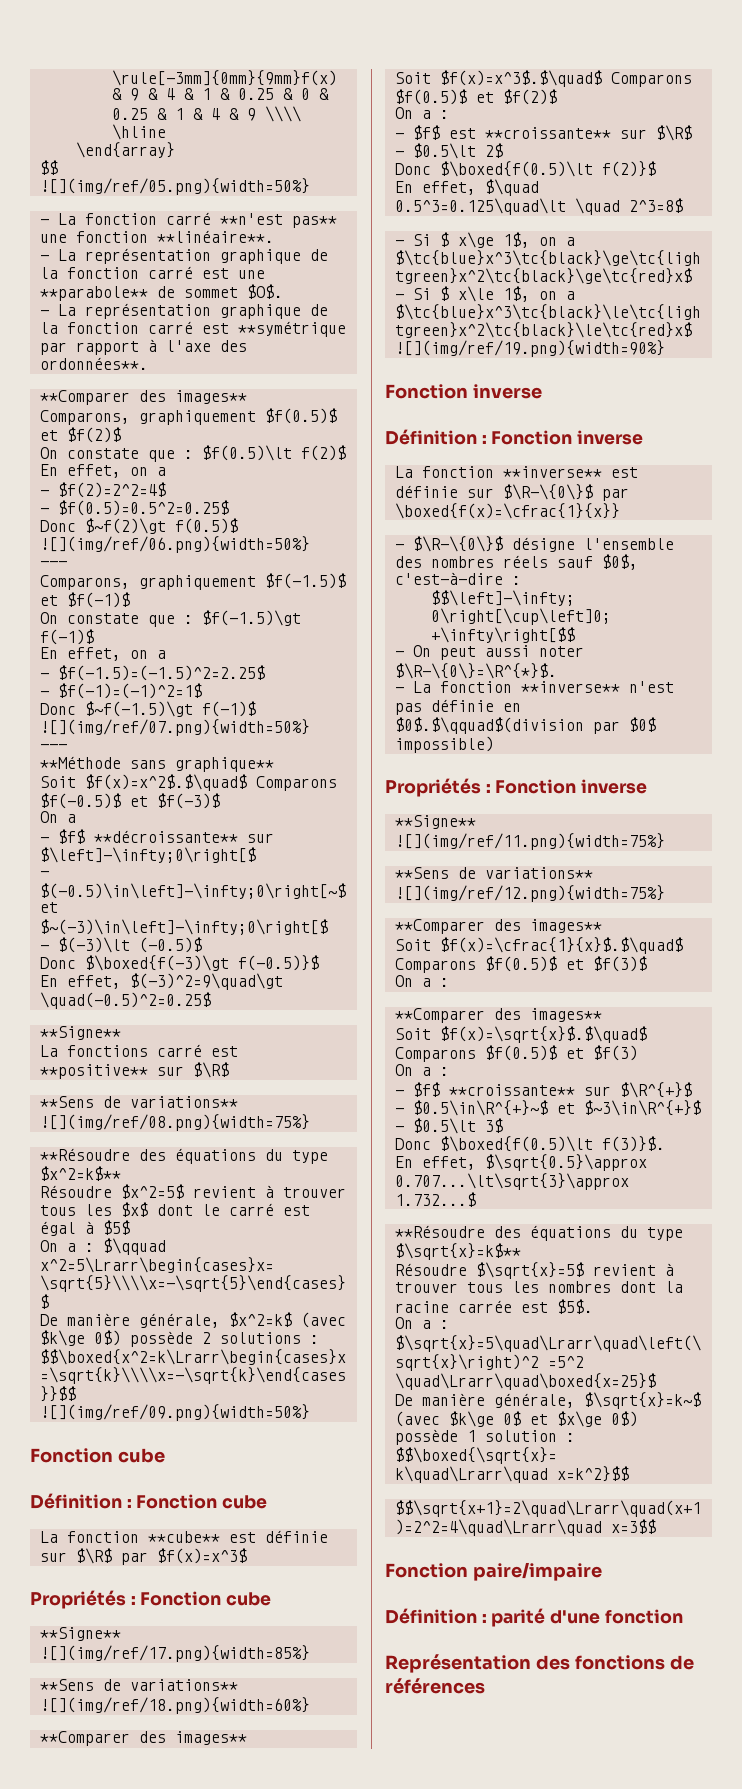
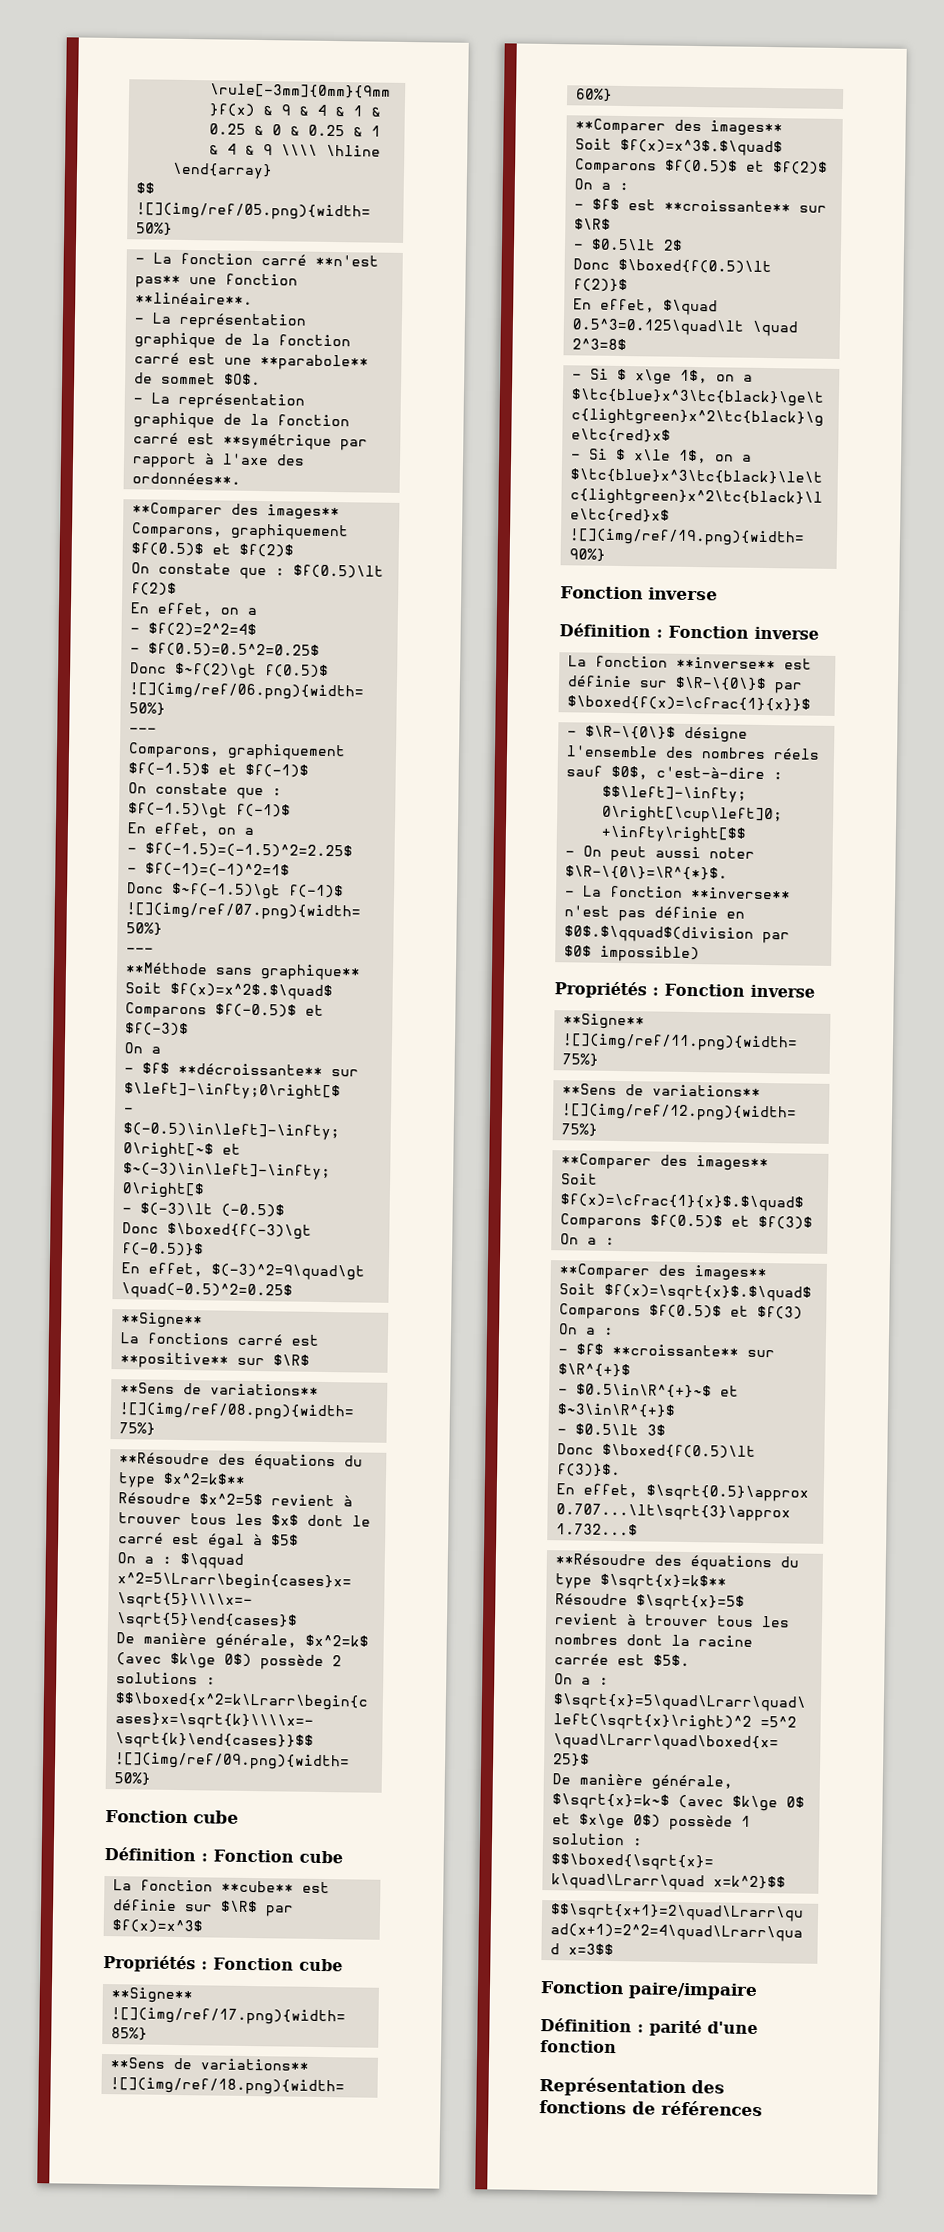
[394,503,620,519] \boxed{f(x)=\cfrac{1}{x}} -> [566,695,811,712] $\boxed{f(x)=\cfrac{1}{x}}$

